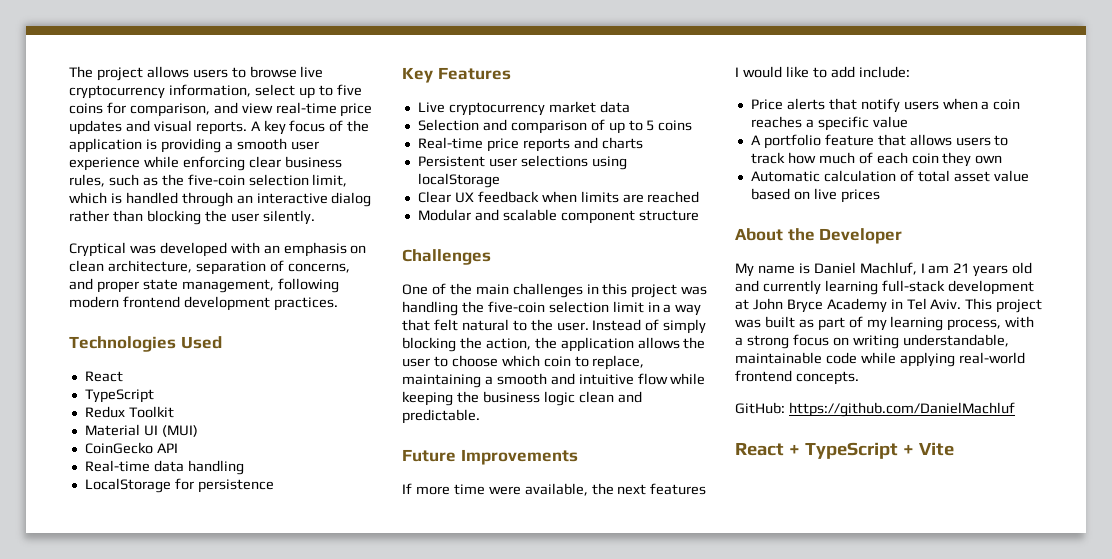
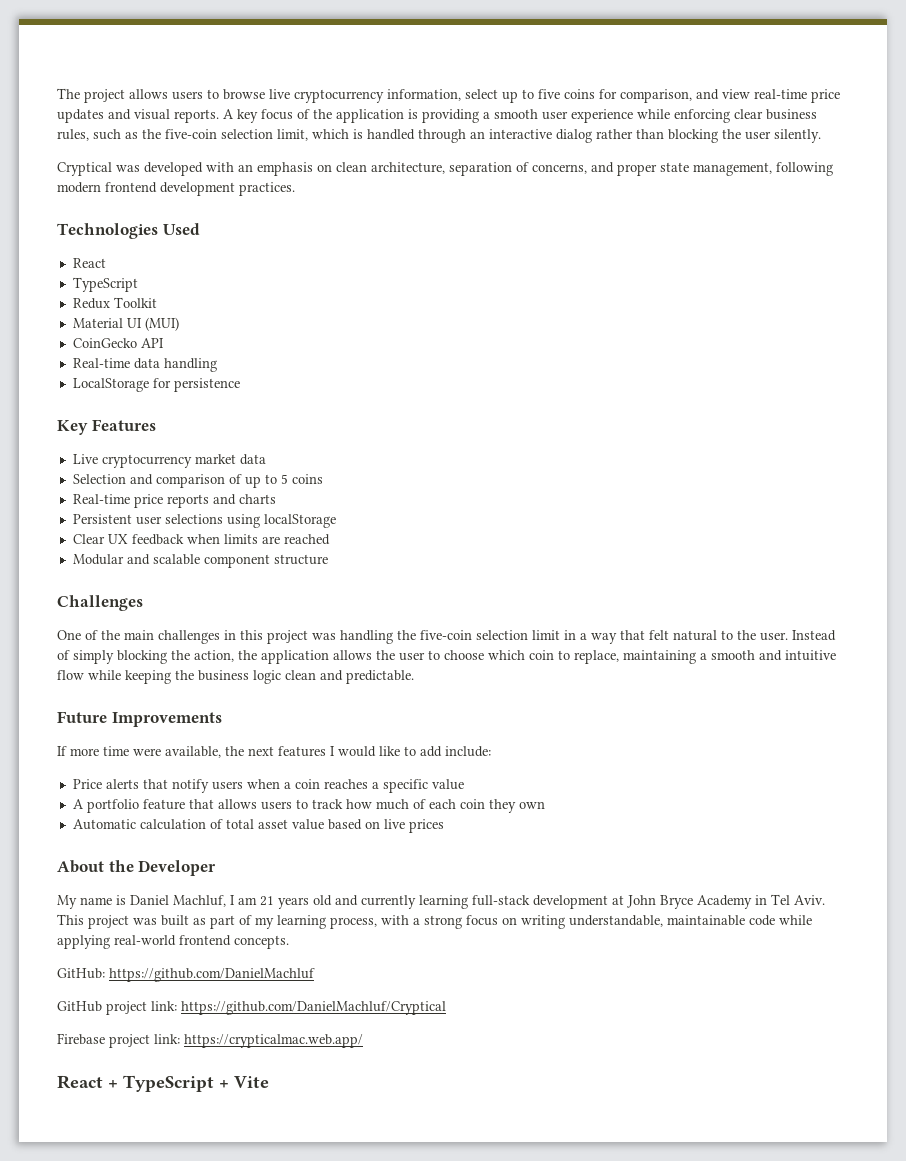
(1015, 409) none -> [57,1001,446,1015] [57,1033,363,1048] // GitHub project link: https://github.com/DanielMachluf/Cryptical // Firebase project link: https://crypticalmac.web.app/

